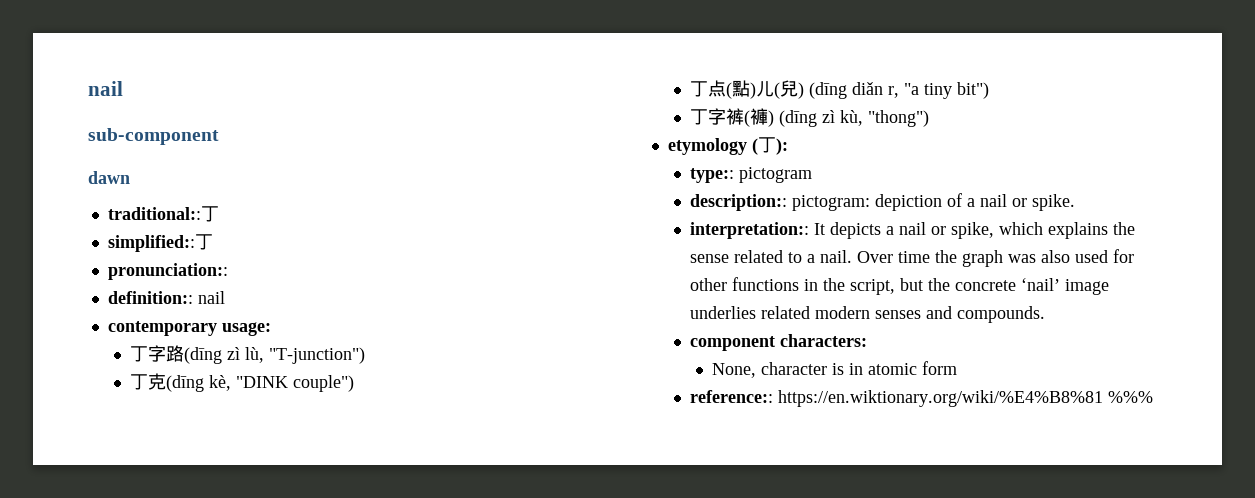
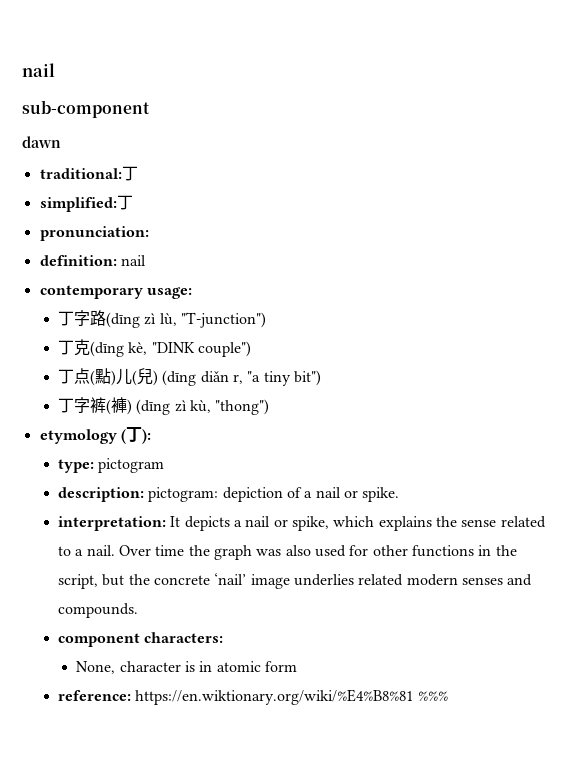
[107,206,219,222] [107,234,213,252] [107,263,228,280] [107,291,193,304] traditional::丁 // simplified::丁 // pronunciation:: // definition:: -> [39,166,138,181] [39,195,133,212] [39,226,149,241] [39,255,117,266] traditional:丁 // simplified:丁 // pronunciation: // definition:
[689,168,734,183] type:: -> [58,459,95,473] type:
[689,194,787,211] description:: -> [58,487,145,502] description:
[689,222,809,239] interpretation:: -> [58,516,167,531] interpretation:
[689,390,773,403] reference:: -> [58,690,132,701] reference:

